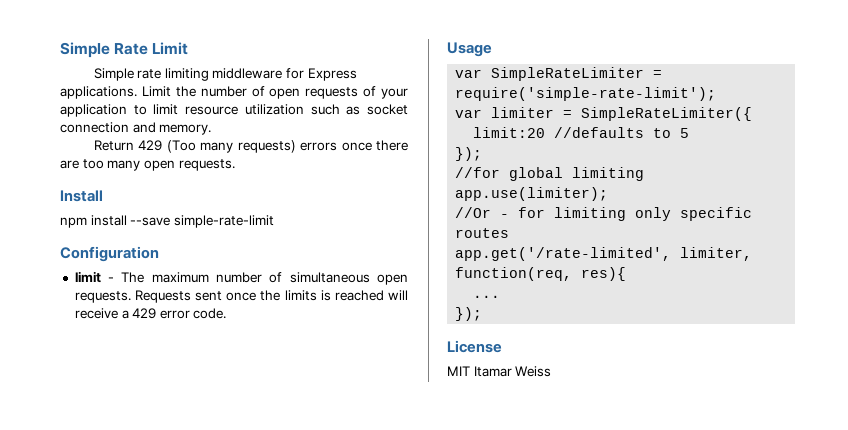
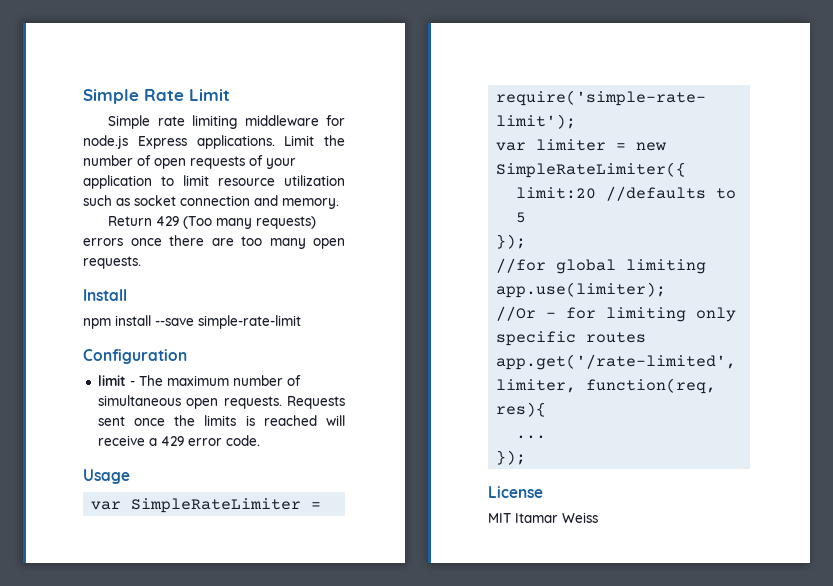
(305, 73) none -> [83,135,128,149] node.js
(573, 114) none -> [636,142,667,151] new

